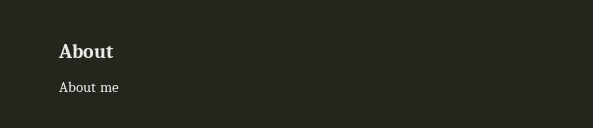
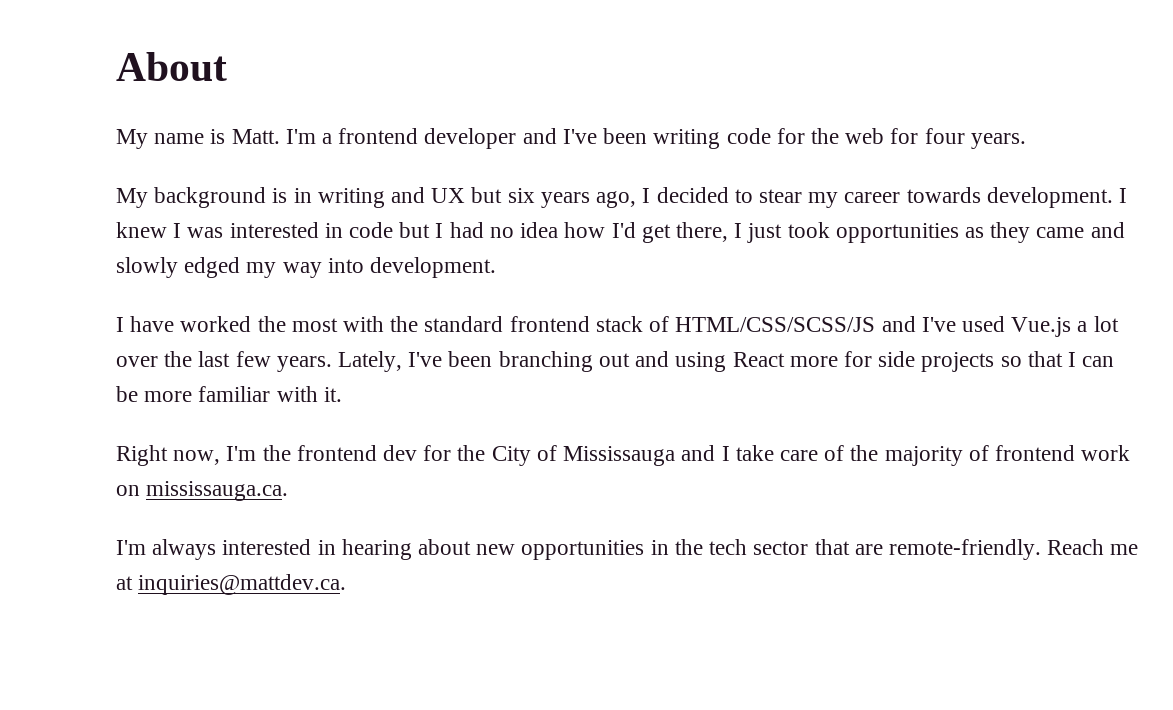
[59,81,119,92] About me -> [116,128,1026,149] [116,187,1127,208] [116,222,1125,243] [116,257,497,278] [116,316,1119,337] [116,351,1115,372] [116,386,342,402] [116,445,1131,466] [116,481,289,501] [116,539,1139,560] [116,574,347,595] My name is Matt. I'm a frontend developer and I've been writing code for the web for four years. // My background is in writing and UX but six years ago, I decided to stear my career towards development. I knew I was interested in code but I had no idea how I'd get there, I just took opportunities as they came and slowly edged my way into development. // I have worked the most with the standard frontend stack of HTML/CSS/SCSS/JS and I've used Vue.js a lot over the last few years. Lately, I've been branching out and using React more for side projects so that I can be more familiar with it. // Right now, I'm the frontend dev for the City of Mississauga and I take care of the majority of frontend work on mississauga.ca. // I'm always interested in hearing about new opportunities in the tech sector that are remote-friendly. Reach me at inquiries@mattdev.ca.

